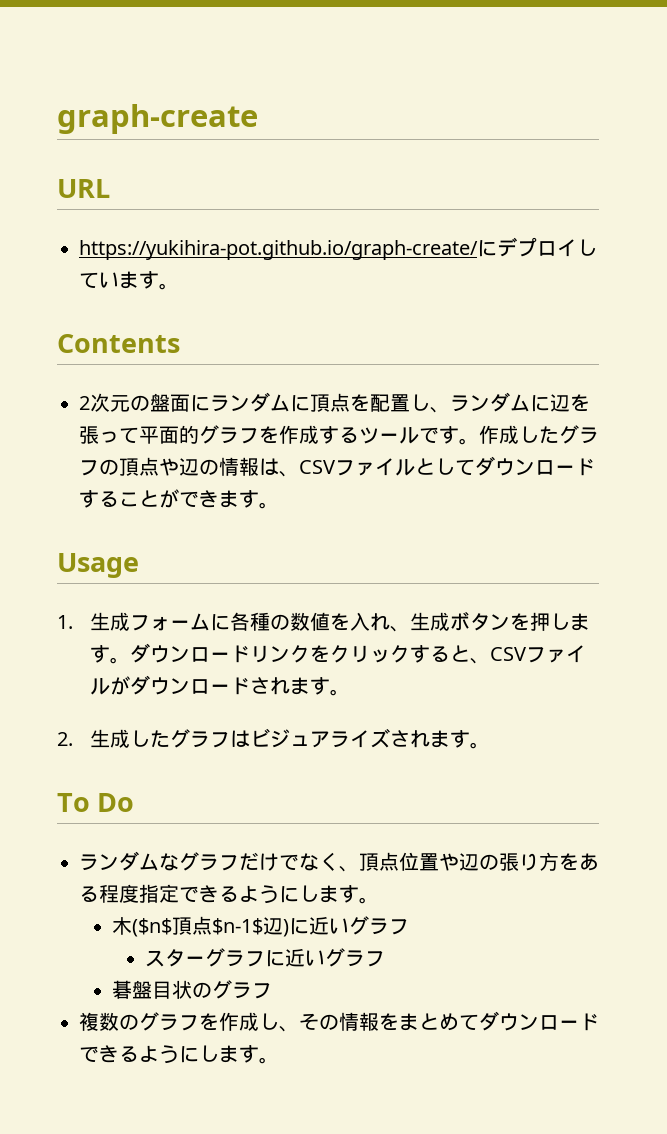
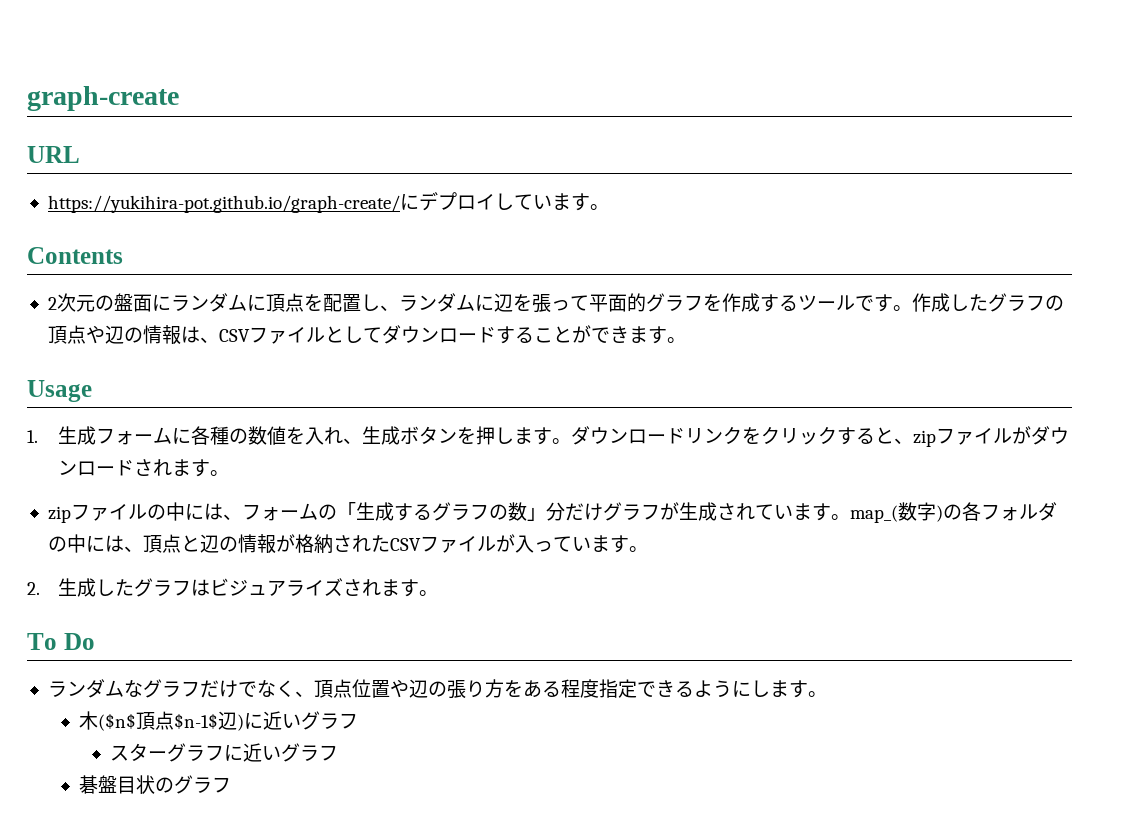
[489,647,526,661] CSV -> [913,430,937,447] zip
(350, 692) none -> [47,502,1057,523] [47,534,648,554] // zipファイルの中には、フォームの「生成するグラフの数」分だけグラフが生成されています。map_(数字)の各フォルダの中には、頂点と辺の情報が格納されたCSVファイルが入っています。
[79,1011,599,1032] [79,1045,279,1064] // 複数のグラフを作成し、その情報をまとめてダウンロードできるようにします。 -> (231, 785) none

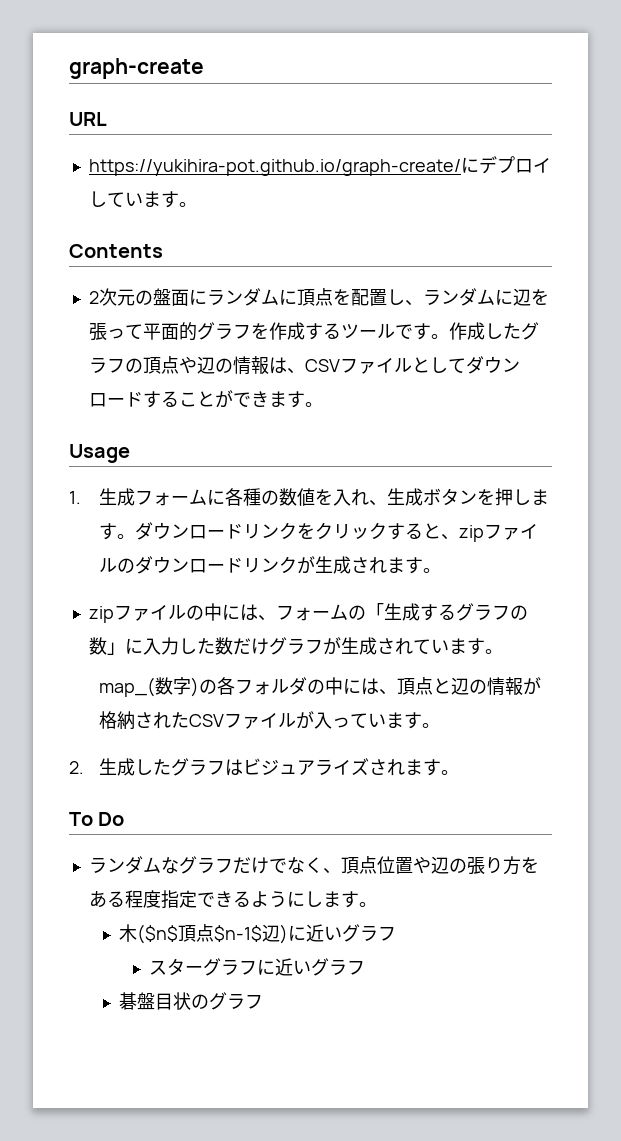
[1012,426,1070,445] [58,460,135,476] がダウンロード -> [117,556,352,574] のダウンロードリンクが生成
[545,502,565,521] 分 -> [124,637,233,655] に入力した数
(850, 517) none -> (503, 651) //

